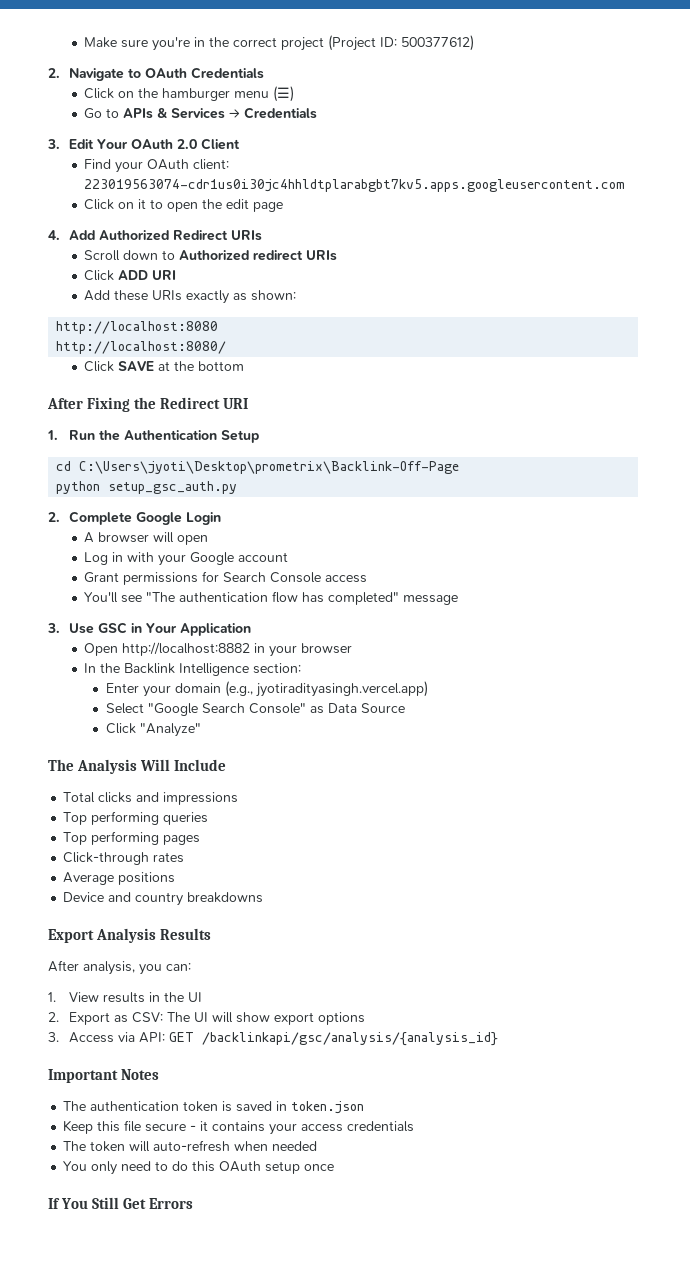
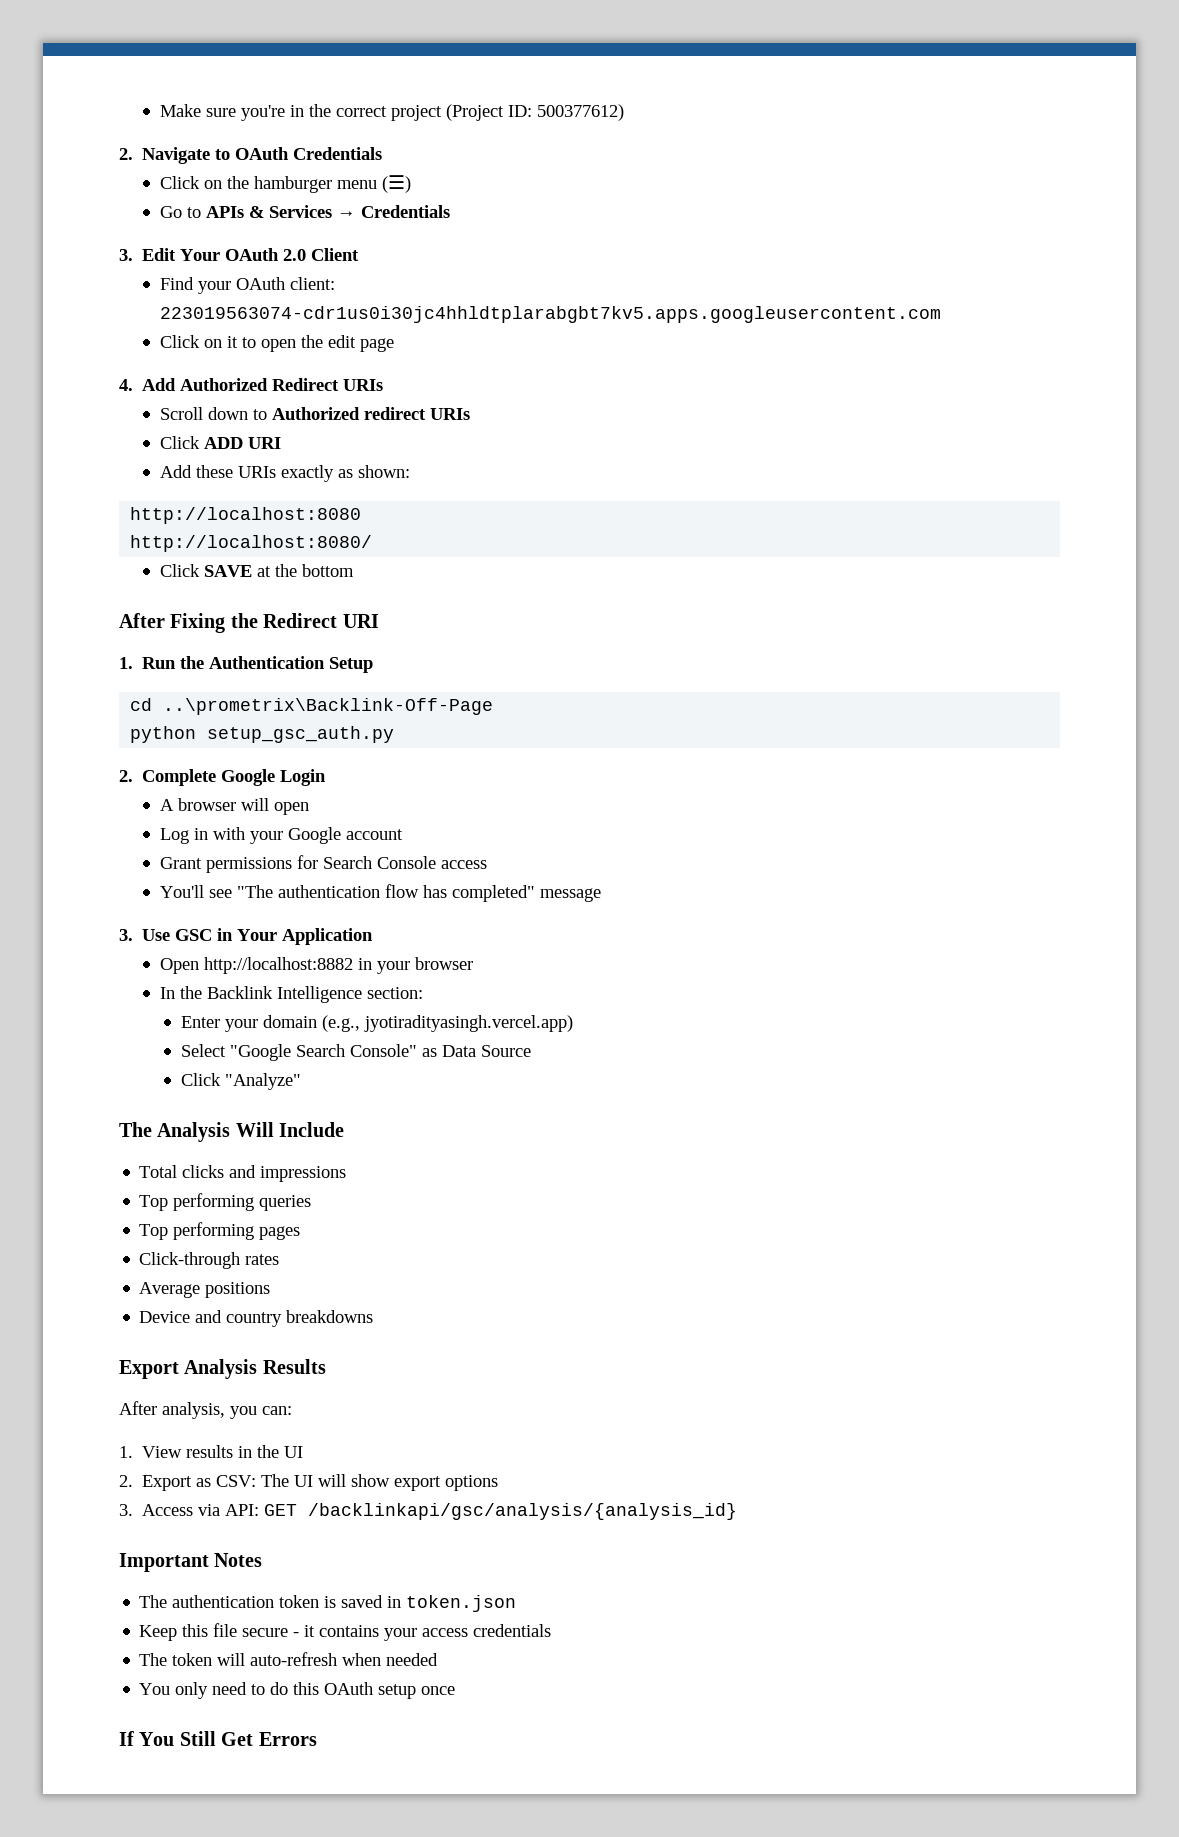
[79,461,460,474] C:\Users\jyoti\Desktop\prometrix\Backlink-Off-Page -> [163,698,494,715] ..\prometrix\Backlink-Off-Page

